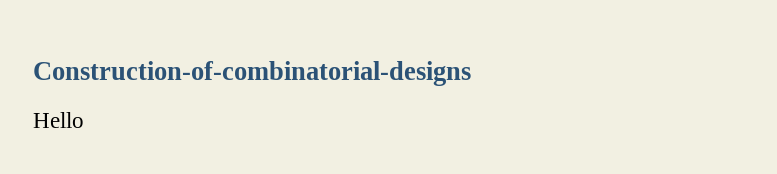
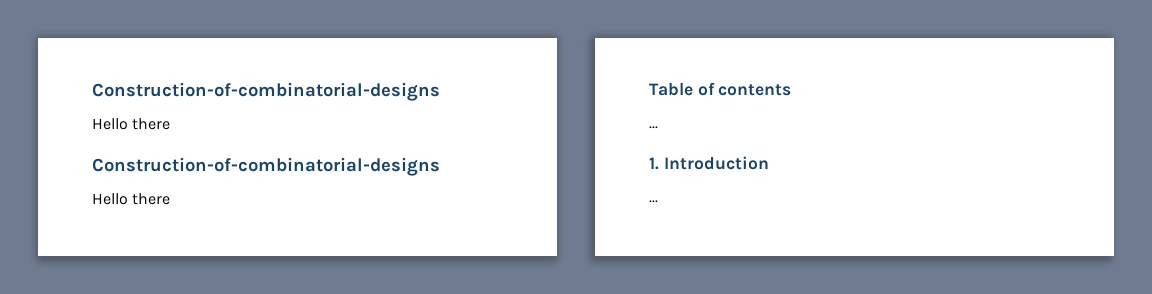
[33,61,471,86] [33,112,84,128] Construction-of-combinatorial-designs // Hello -> [92,82,440,101] [92,118,171,130] [92,157,440,176] [92,193,171,205] [649,82,792,96] [649,126,658,129] [649,156,769,170] [649,200,658,203] Construction-of-combinatorial-designs // Hello there // Construction-of-combinatorial-designs // Hello there // Table of contents // ... // 1. Introduction // ...

